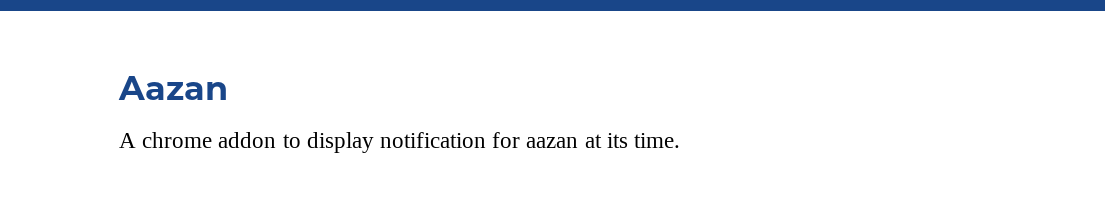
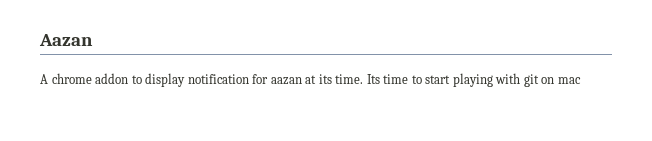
(681, 140) none -> [366,73,581,87] Its time to start playing with git on mac

